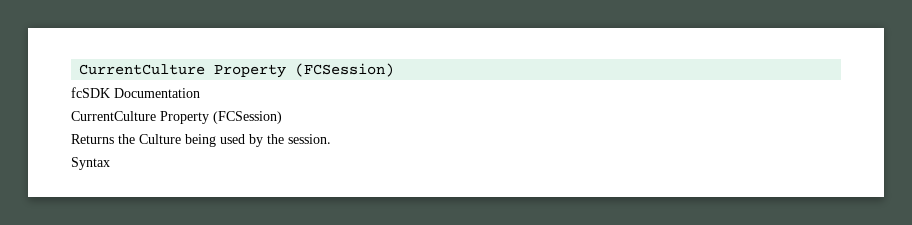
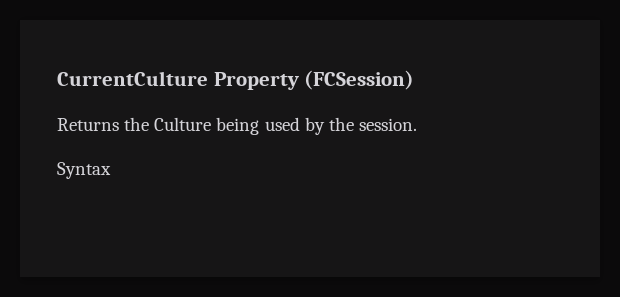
[79,63,395,78] [71,87,200,98] [71,111,282,124] CurrentCulture Property (FCSession) // fcSDK Documentation // CurrentCulture Property (FCSession) -> [57,70,415,90] CurrentCulture Property (FCSession)

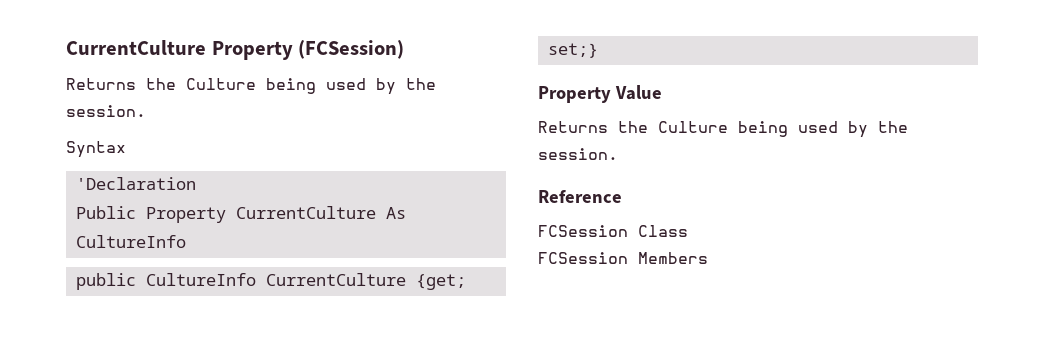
(111, 170) none -> [75,177,196,190] [75,206,406,223] [75,235,186,248] [75,273,466,290] [547,43,598,58] [538,85,662,103] [538,121,908,138] [538,148,618,160] [538,190,622,203] [538,225,688,237] [538,252,708,264] // 'Declaration // Public Property CurrentCulture As CultureInfo // public CultureInfo CurrentCulture {get; set;} // Property Value // Returns the Culture being used by the session. // Reference // FCSession Class // FCSession Members

